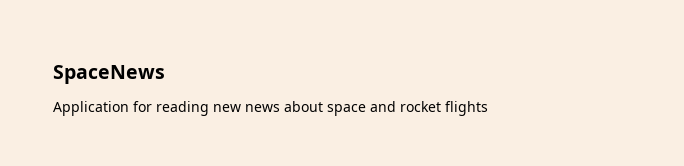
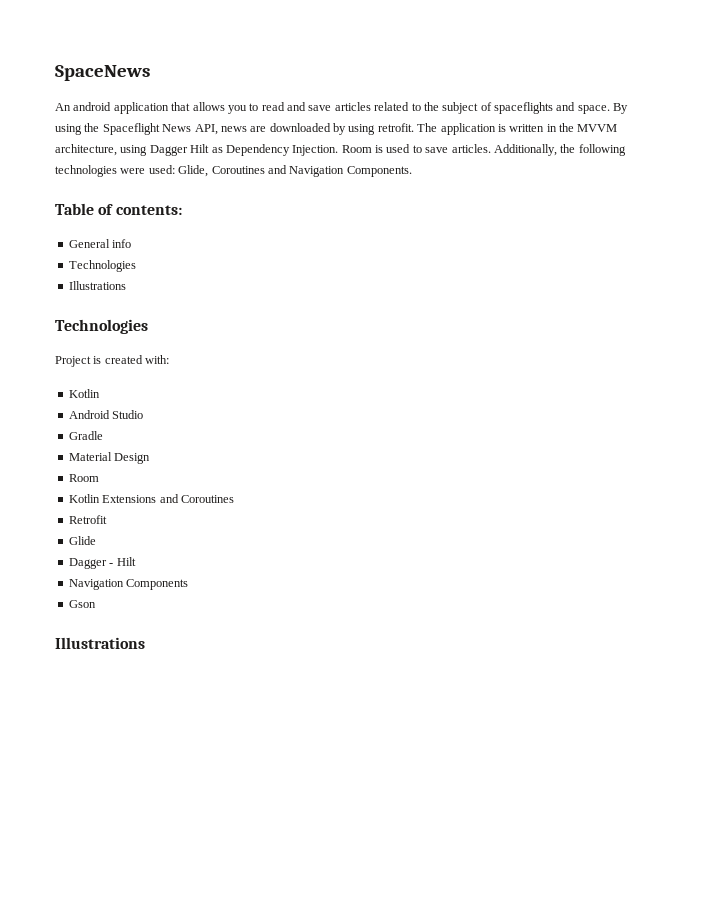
[53,101,488,116] Application for reading new news about space and rocket flights -> [55,102,629,114] [55,123,618,135] [55,144,626,156] [55,165,412,177] [55,203,182,215] [68,239,132,248] [68,260,136,272] [68,281,126,290] [55,319,148,334] [55,355,170,367] [68,389,100,398] [68,410,144,419] [68,431,103,440] [68,452,151,464] [68,474,99,482] [68,494,234,503] [68,515,107,524] [68,536,96,545] [68,557,136,569] [68,579,189,590] [68,600,96,608] [55,637,145,649] An android application that allows you to read and save articles related to the subject of spaceflights and space. By using the Spaceflight News API, news are downloaded by using retrofit. The application is written in the MVVM architecture, using Dagger Hilt as Dependency Injection. Room is used to save articles. Additionally, the following technologies were used: Glide, Coroutines and Navigation Components. // Table of contents: // General info // Technologies // Illustrations // Technologies // Project is created with: // Kotlin // Android Studio // Gradle // Material Design // Room // Kotlin Extensions and Coroutines // Retrofit // Glide // Dagger - Hilt // Navigation Components // Gson // Illustrations

